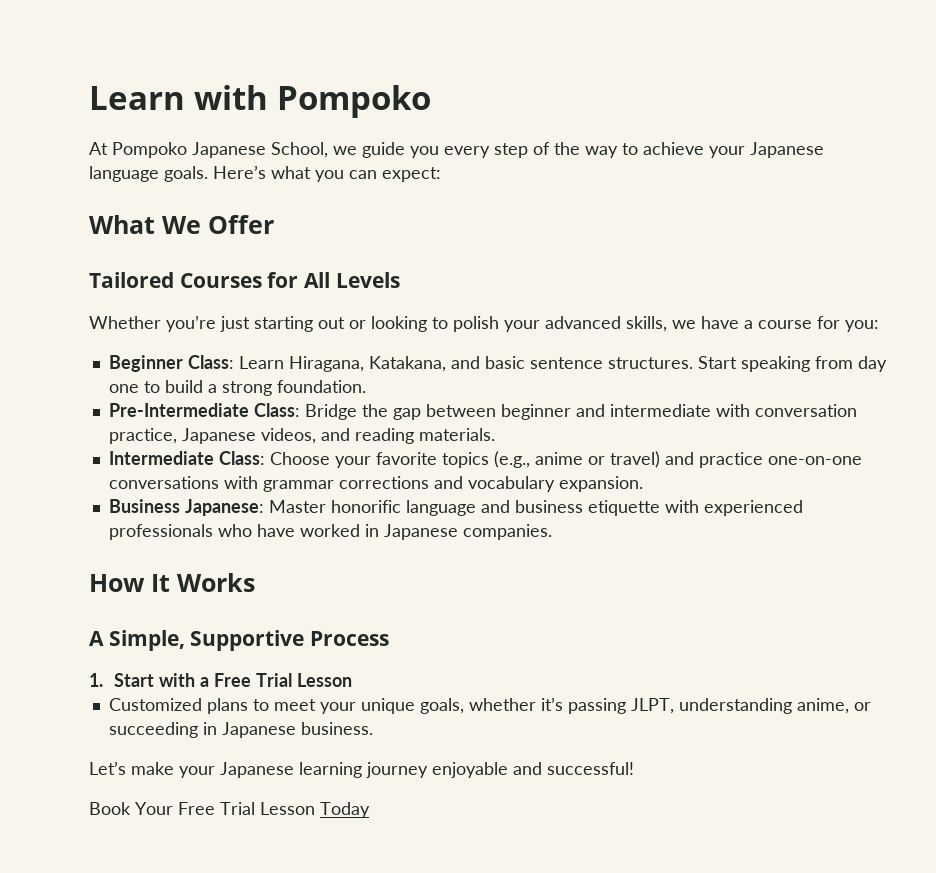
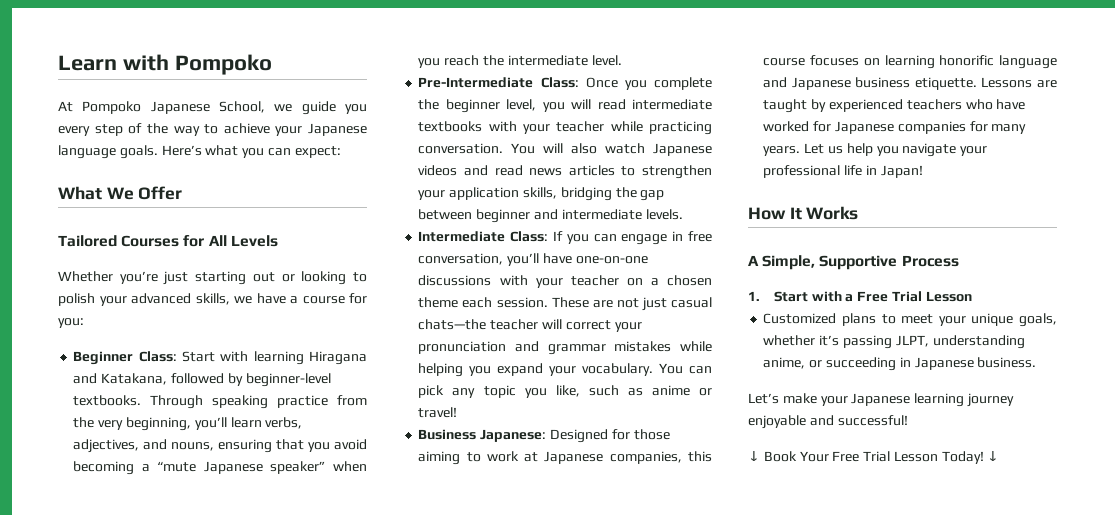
[238,356,887,372] [108,380,366,396] [108,403,357,420] Learn Hiragana, Katakana, and basic sentence structures. Start speaking from day one to build a strong foundation. // Pre-Intermediate Class: Bridge -> [182,351,368,365] [73,373,331,387] [73,395,367,409] [73,417,303,431] [73,439,368,453] [73,461,367,475] [418,55,622,68] [418,77,712,90] [418,99,712,113] [418,121,713,135] [418,143,713,156] [418,165,712,179] [418,187,612,201] Start with learning Hiragana and Katakana, followed by beginner-level textbooks. Through speaking practice from the very beginning, you’ll learn verbs, adjectives, and nouns, ensuring that you avoid becoming a “mute Japanese speaker” when you reach the intermediate level. // Pre-Intermediate Class: Once you complete the beginner level, you will read intermediate textbooks with your teacher while practicing conversation. You will also watch Japanese videos and read news articles to strengthen your application skills, bridging
[715,404,857,417] [108,428,495,444] [108,451,862,468] [108,476,643,492] [108,499,803,516] [108,524,552,540] with conversation practice, Japanese videos, and reading materials. // Intermediate Class: Choose your favorite topics (e.g., anime or travel) and practice one-on-one conversations with grammar corrections and vocabulary expansion. // Business Japanese: Master honorific language and business etiquette with experienced professionals who have worked in Japanese companies. -> [645,209,683,220] [418,231,712,245] [418,253,648,266] [418,275,712,288] [418,297,712,311] [418,319,642,332] [418,341,712,355] [418,363,712,377] [418,385,712,398] [418,407,458,418] [418,429,670,443] [418,451,712,465] [763,55,1057,69] [763,77,1057,90] [763,99,1026,113] [763,121,1027,134] [763,143,988,157] [763,165,923,178] levels. // Intermediate Class: If you can engage in free conversation, you’ll have one-on-one discussions with your teacher on a chosen theme each session. These are not just casual chats—the teacher will correct your pronunciation and grammar mistakes while helping you expand your vocabulary. You can pick any topic you like, such as anime or travel! // Business Japanese: Designed for those aiming to work at Japanese companies, this course focuses on learning honorific language and Japanese business etiquette. Lessons are taught by experienced teachers who have worked for Japanese companies for many years. Let us help you navigate your professional life in Japan!
(634, 768) none -> [748,451,760,461] ↓
[320,802,370,818] Today -> [941,451,1000,464] Today! ↓

